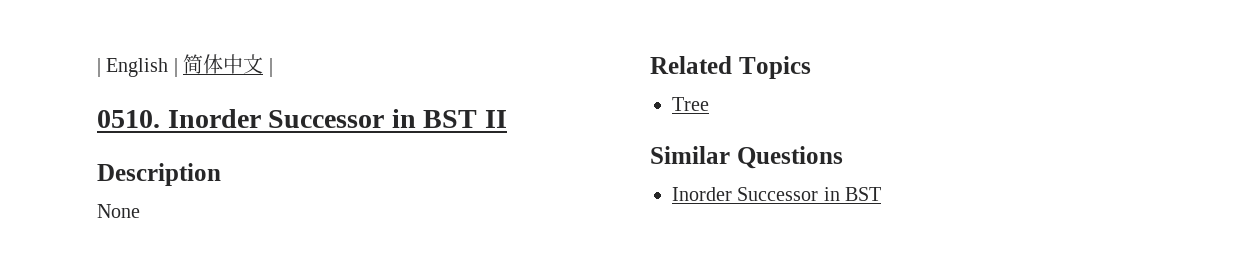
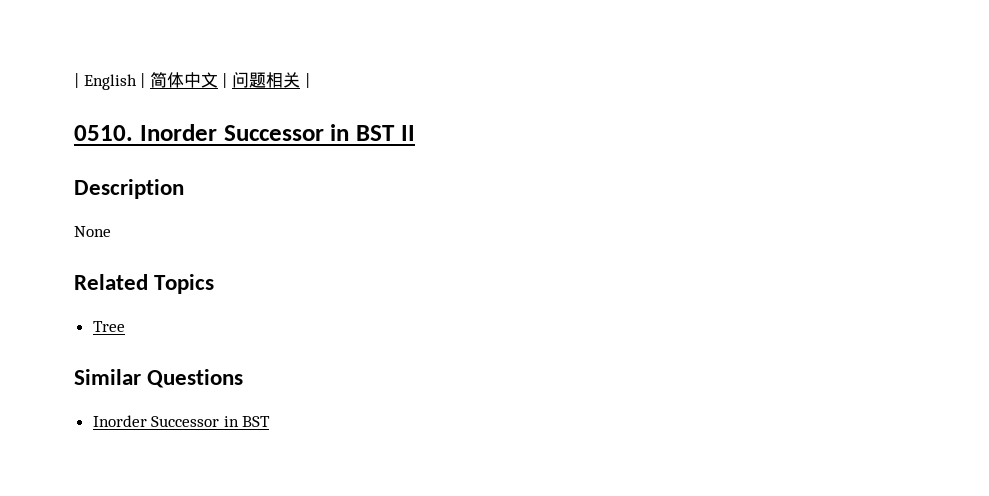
(273, 67) none -> [231,72,310,88] 问题相关 |

